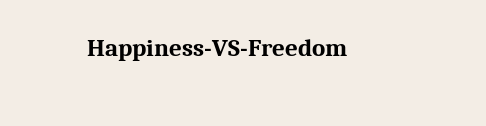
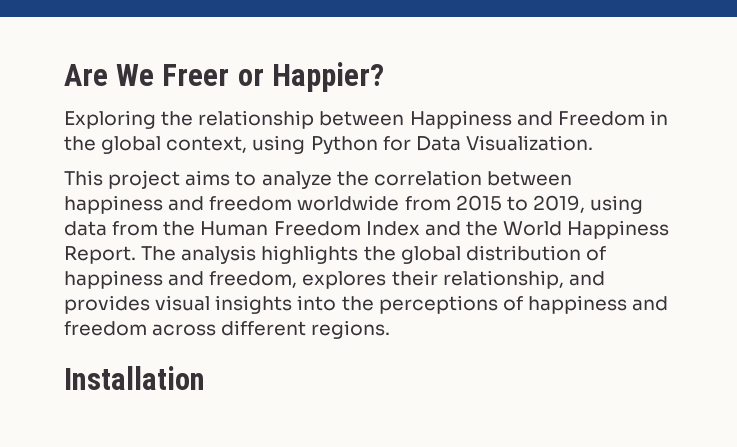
[87,39,347,61] Happiness-VS-Freedom -> [64,62,384,92] [64,110,668,129] [64,135,593,154] [64,170,572,189] [64,195,644,214] [64,220,670,239] [64,245,606,264] [64,270,605,289] [64,295,669,314] [64,320,391,339] [64,366,205,390] Are We Freer or Happier? // Exploring the relationship between Happiness and Freedom in the global context, using Python for Data Visualization. // This project aims to analyze the correlation between happiness and freedom worldwide from 2015 to 2019, using data from the Human Freedom Index and the World Happiness Report. The analysis highlights the global distribution of happiness and freedom, explores their relationship, and provides visual insights into the perceptions of happiness and freedom across different regions. // Installation

